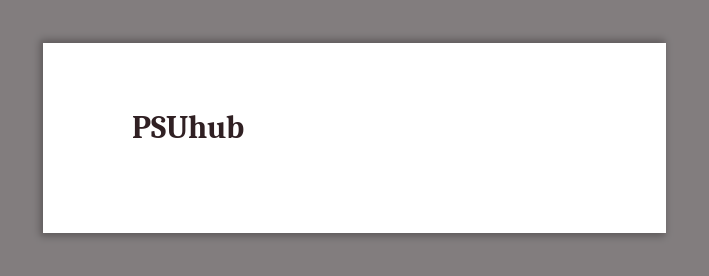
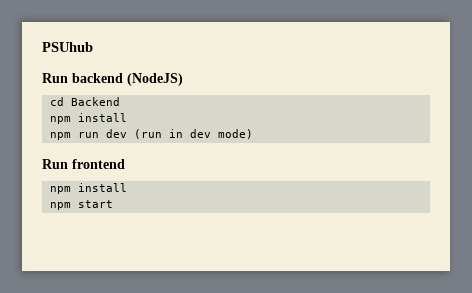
(244, 126) none -> [42,73,183,86] [49,97,120,106] [49,113,127,124] [49,129,253,140] [42,159,125,169] [49,183,127,194] [49,200,113,210] // Run backend (NodeJS) // cd Backend // npm install // npm run dev (run in dev mode) // Run frontend // npm install // npm start

